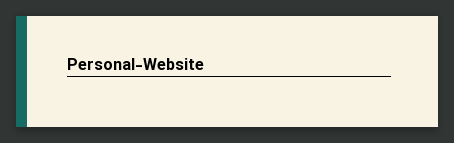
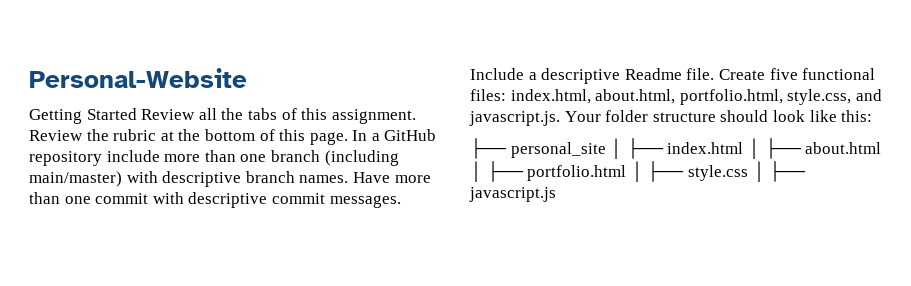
(204, 64) none -> [29,108,416,124] [29,129,437,145] [29,150,399,166] [29,171,431,187] [29,192,401,208] [470,68,876,84] [470,89,882,105] [469,110,873,126] [470,138,882,159] [470,161,807,182] [469,187,556,202] // Getting Started Review all the tabs of this assignment. Review the rubric at the bottom of this page. In a GitHub repository include more than one branch (including main/master) with descriptive branch names. Have more than one commit with descriptive commit messages. Include a descriptive Readme file. Create five functional files: index.html, about.html, portfolio.html, style.css, and javascript.js. Your folder structure should look like this: // ├── personal_site │ ├── index.html │ ├── about.html │ ├── portfolio.html │ ├── style.css │ ├── javascript.js

